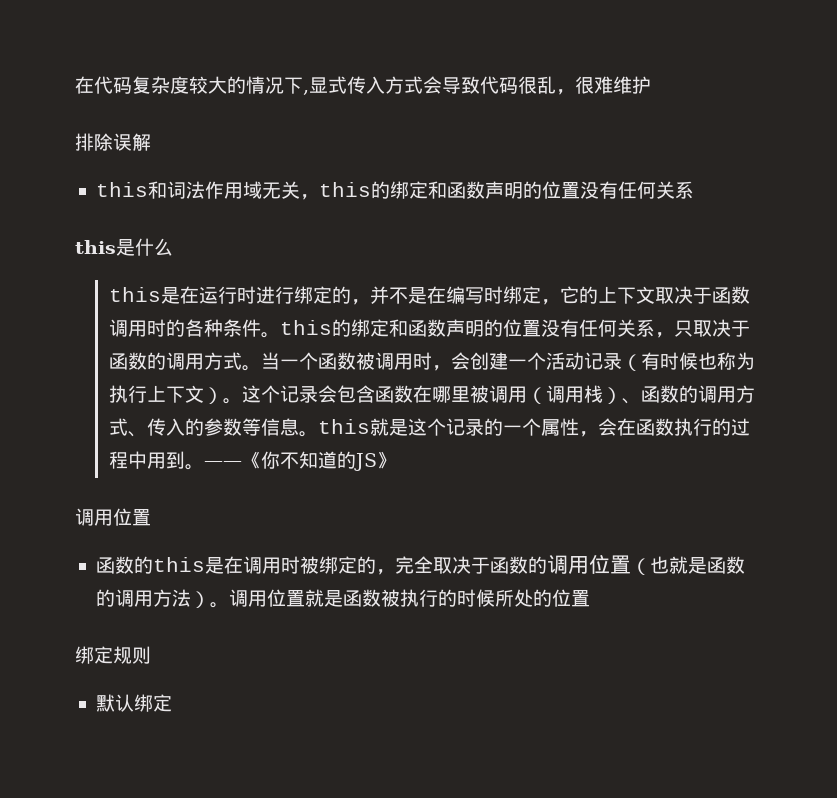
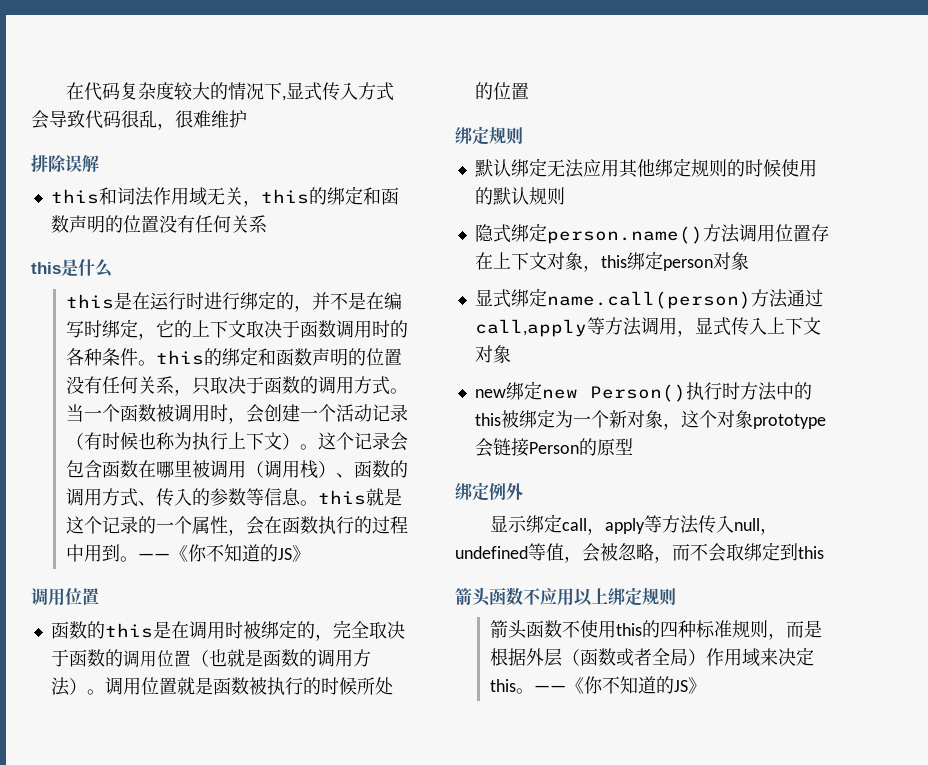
(172, 703) none -> [546,158,817,178] [474,187,565,205] [474,223,829,244] [474,251,749,272] [474,288,823,309] [474,317,821,337] [474,345,511,363] [474,381,812,402] [474,409,826,430] [474,438,633,457] [455,482,523,501] [489,514,778,535] [455,542,824,563] [455,587,676,606] [489,620,822,640] [489,647,814,667] [489,676,706,694] 无法应用其他绑定规则的时候使用的默认规则 // 隐式绑定person.name()方法调用位置存在上下文对象，this绑定person对象 // 显式绑定name.call(person)方法通过call,apply等方法调用，显式传入上下文对象 // new绑定new Person()执行时方法中的this被绑定为一个新对象，这个对象prototype会链接Person的原型 // 绑定例外 // 显示绑定call，apply等方法传入null，undefined等值，会被忽略，而不会取绑定到this // 箭头函数不应用以上绑定规则 // 箭头函数不使用this的四种标准规则，而是根据外层（函数或者全局）作用域来决定this。——《你不知道的JS》

